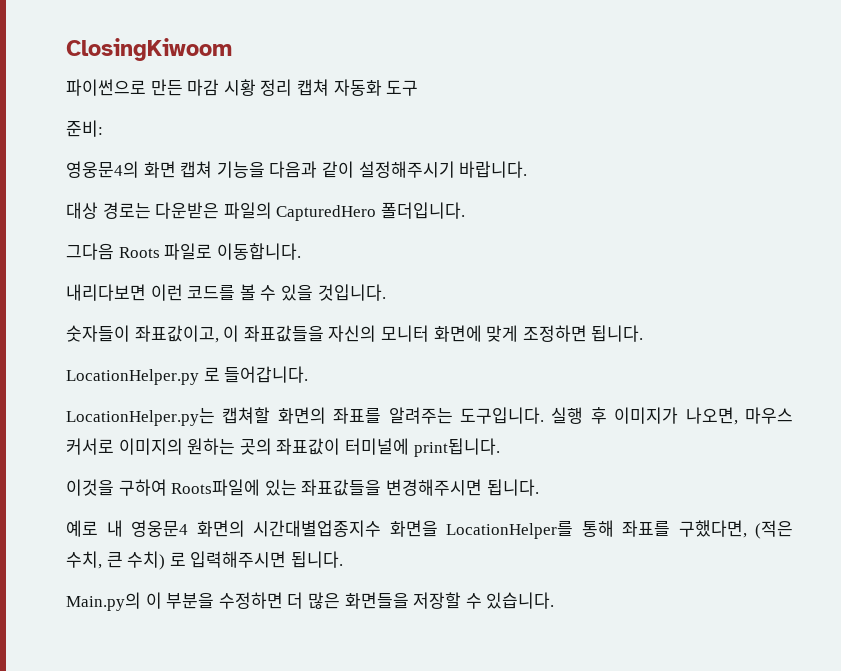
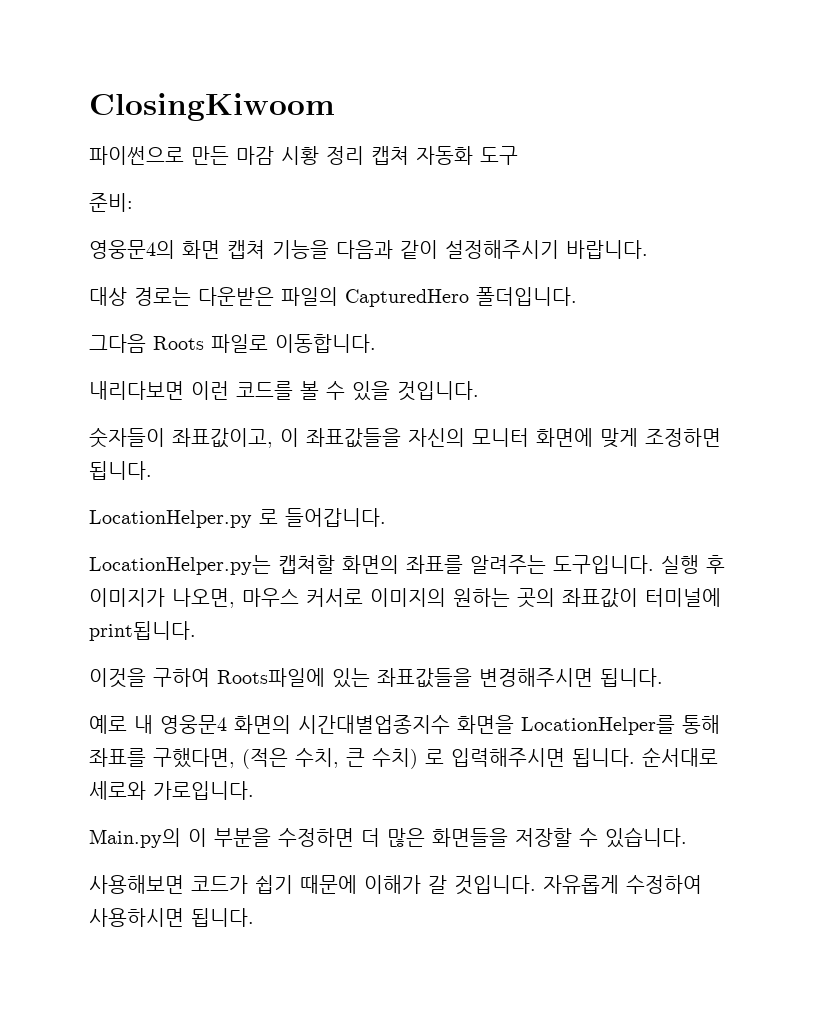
(343, 559) none -> [642,747,718,767] [89,781,254,800] 순서대로 세로와 가로입니다.
(555, 600) none -> [89,875,702,895] [89,908,254,927] // 사용해보면 코드가 쉽기 때문에 이해가 갈 것입니다. 자유롭게 수정하여 사용하시면 됩니다.

